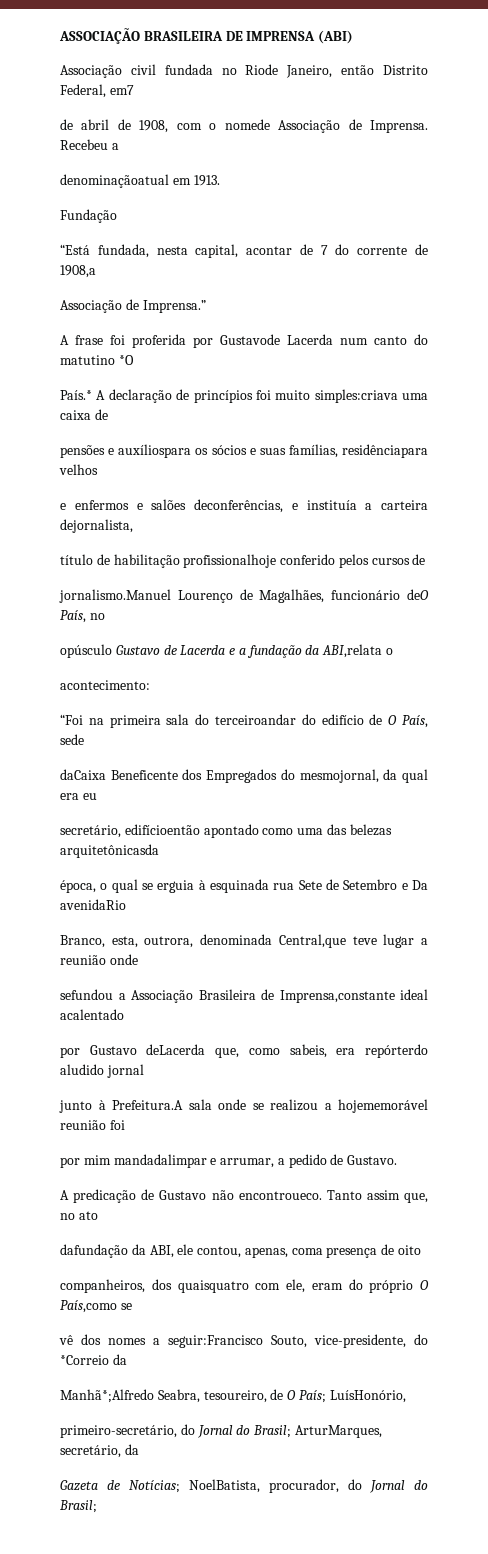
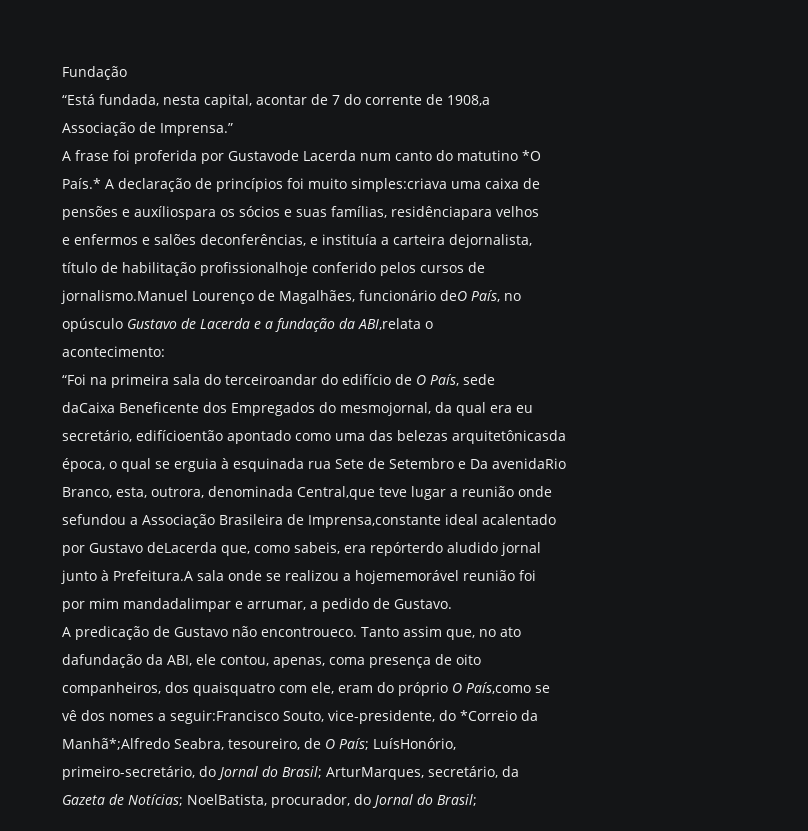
[59,28,354,44] [60,64,428,78] [60,84,134,98] [60,119,429,133] [60,139,119,150] [60,174,220,188] ASSOCIAÇÃO BRASILEIRA DE IMPRENSA (ABI) // Associação civil fundada no Riode Janeiro, então Distrito Federal, em7 // de abril de 1908, com o nomede Associação de Imprensa. Recebeu a // denominaçãoatual em 1913. // -> (62, 73) none

